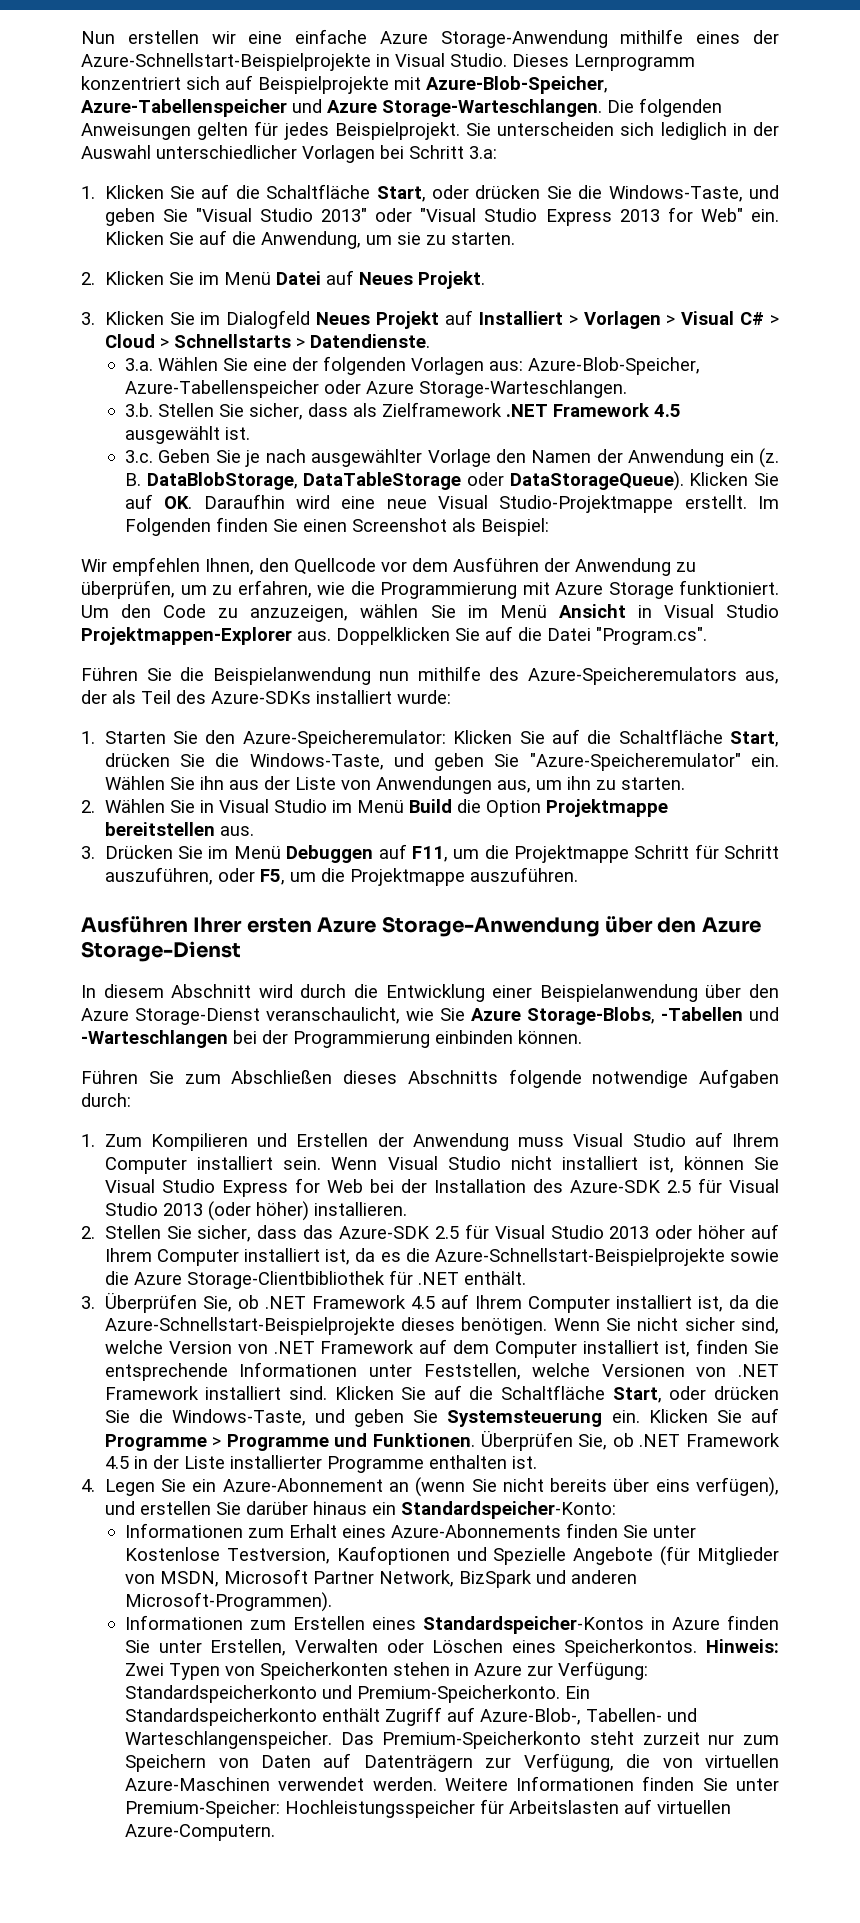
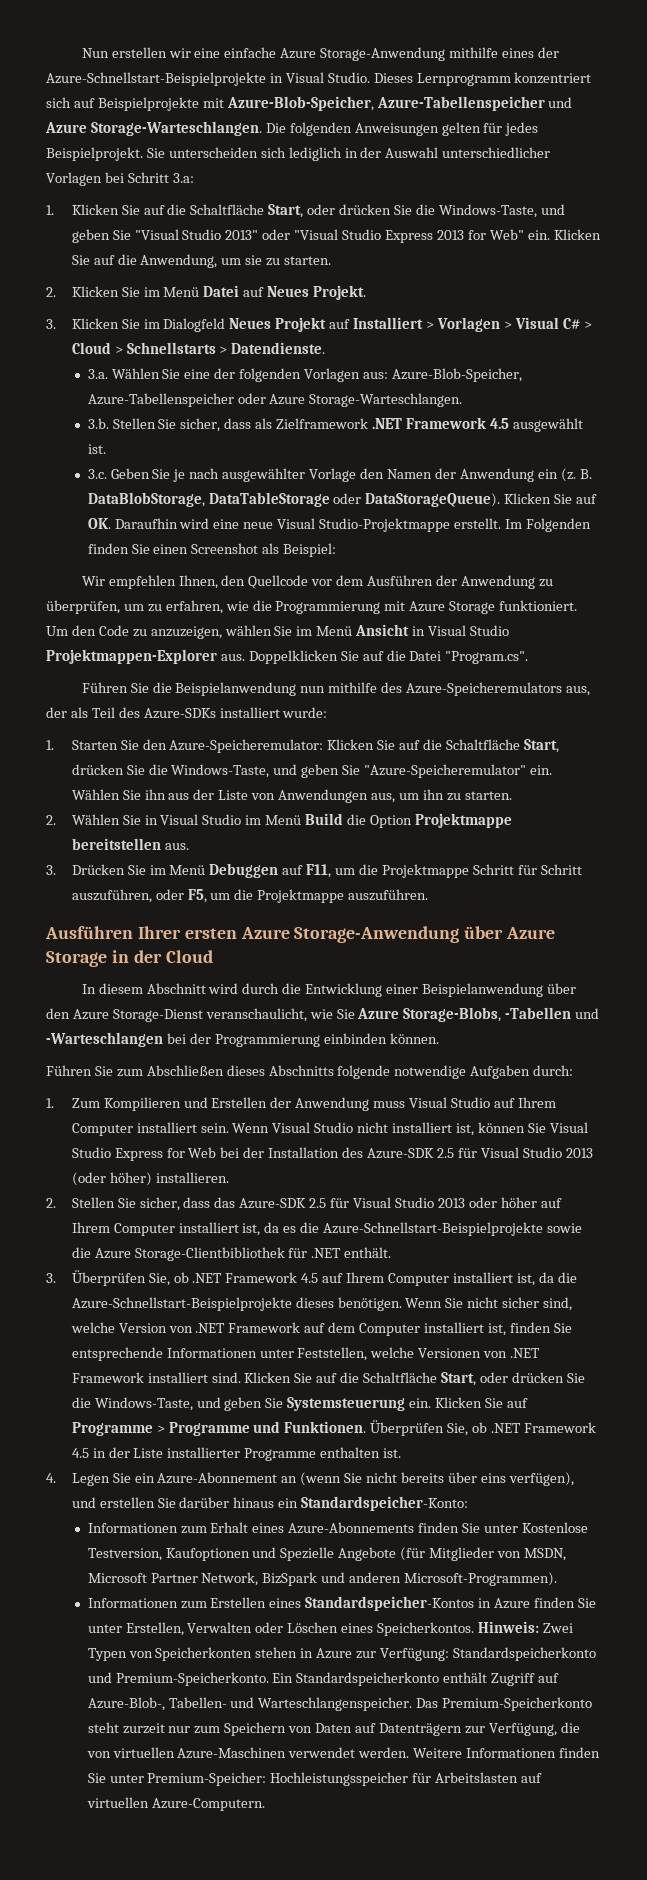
[657,917,761,933] [81,941,241,962] den Azure Storage-Dienst -> [506,927,556,939] [46,950,213,967] Azure Storage in der Cloud

